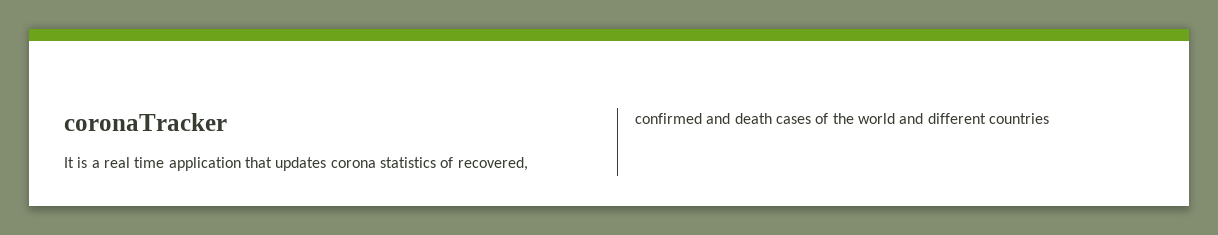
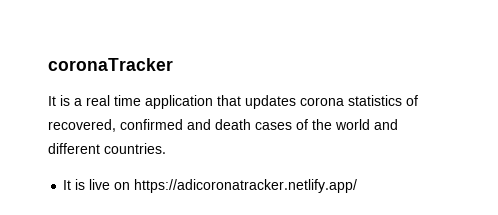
[988,113,1049,124] countries -> [104,143,166,154] [63,179,358,193] countries. // It is live on https://adicoronatracker.netlify.app/

